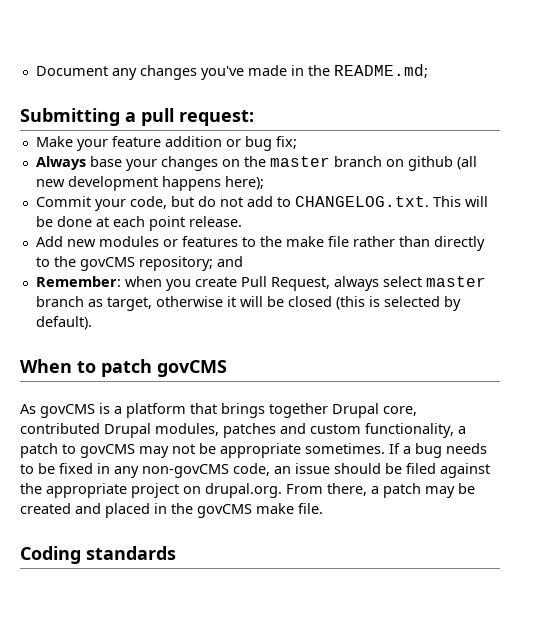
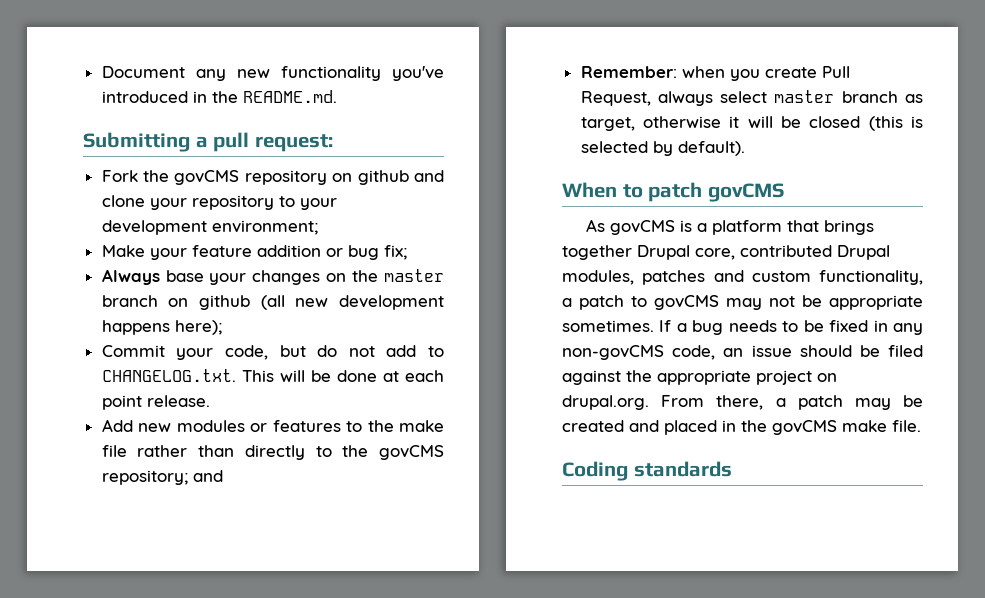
[139,64,428,80] changes you've made in the README.md; -> [236,66,444,81] [101,90,337,103] new functionality you've introduced in the README.md.
(254, 118) none -> [101,170,444,185] [101,195,337,210] [101,220,318,235] // Fork the govCMS repository on github and clone your repository to your development environment;

